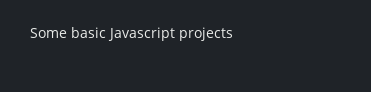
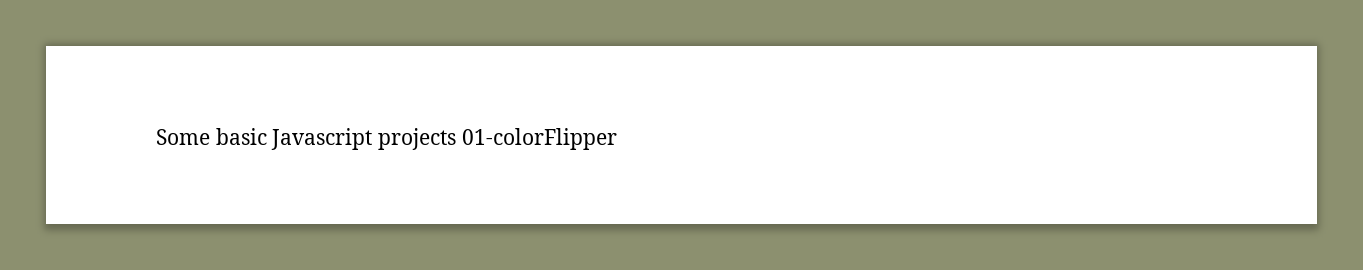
(233, 34) none -> [461,128,617,150] 01-colorFlipper

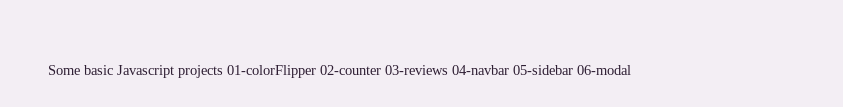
(617, 139) none -> [320,65,631,75] 02-counter 03-reviews 04-navbar 05-sidebar 06-modal

